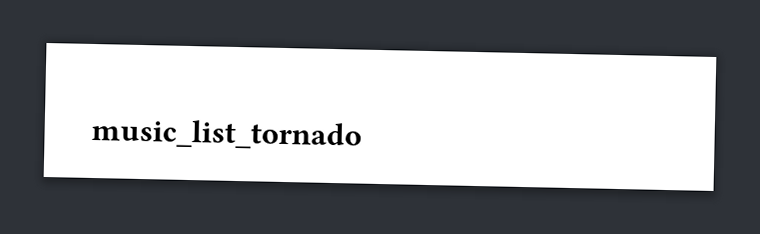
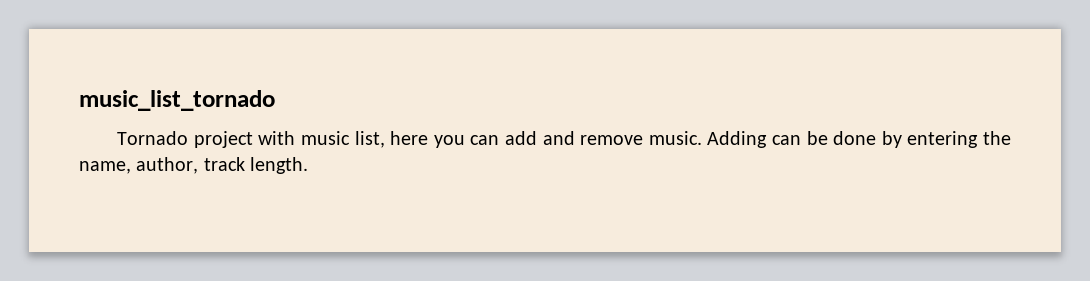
(362, 134) none -> [117,131,1012,148] [79,157,309,174] // Tornado project with music list, here you can add and remove music. Adding can be done by entering the name, author, track length.

